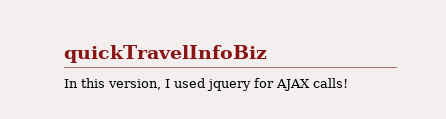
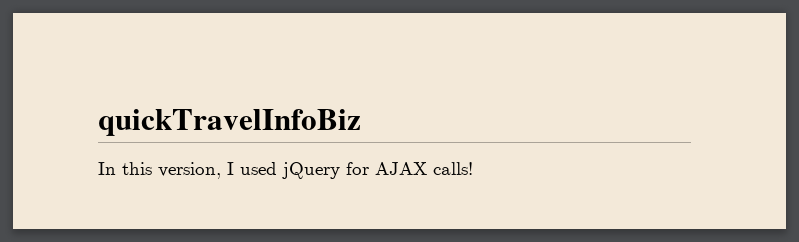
[207,79,251,91] jquery -> [282,162,340,179] jQuery

